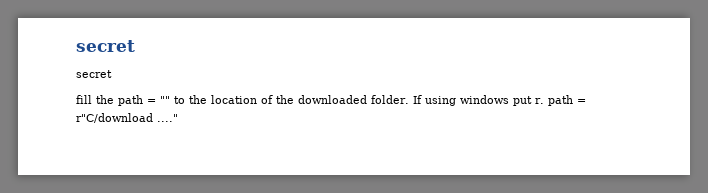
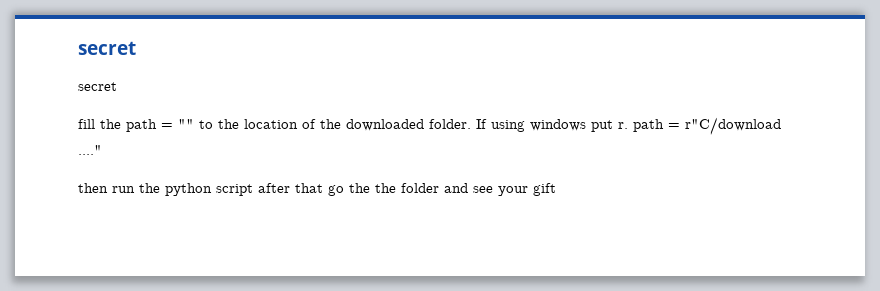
(178, 118) none -> [78,183,556,196] // then run the python script after that go the the folder and see your gift

